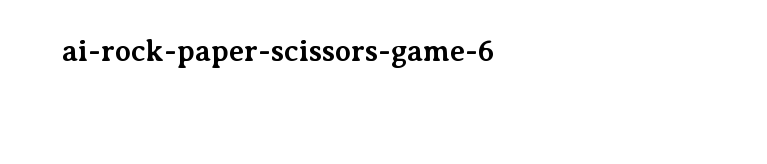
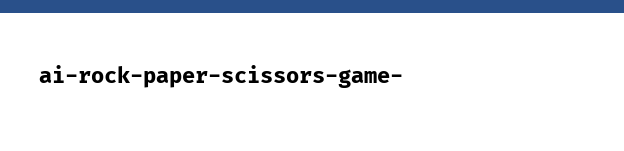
[62,39,494,68] ai-rock-paper-scissors-game-6 -> [39,65,403,88] ai-rock-paper-scissors-game-

